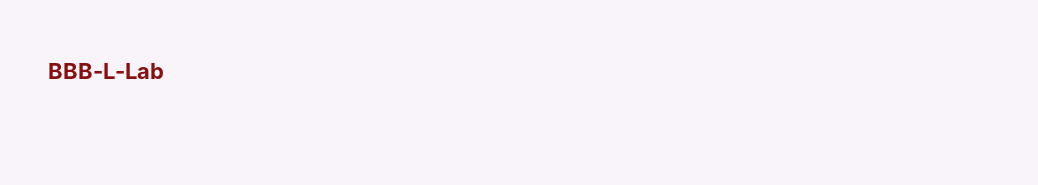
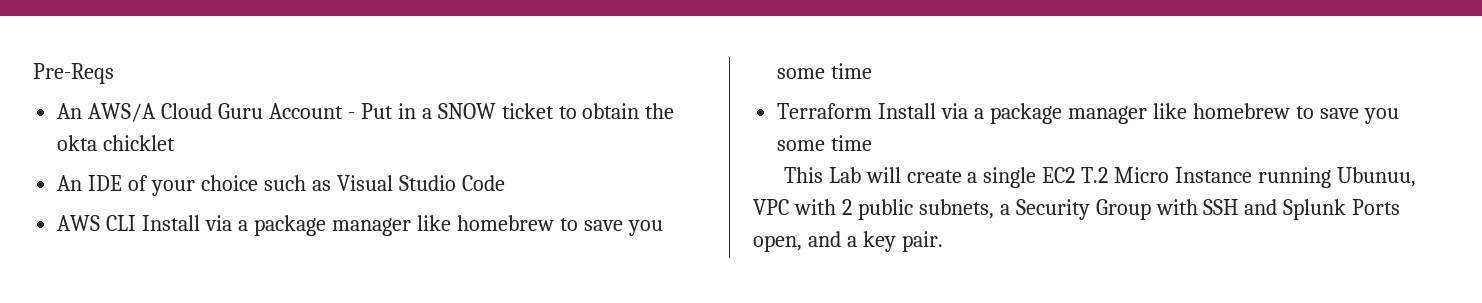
[48,63,164,79] BBB-L-Lab -> [33,63,114,84] [57,103,675,122] [57,135,176,151] [57,175,505,196] [57,215,663,236] [777,63,873,79] [777,103,1399,124] [777,135,873,151] [783,167,1417,188] [753,199,1401,220] [753,231,943,252] Pre-Reqs // An AWS/A Cloud Guru Account - Put in a SNOW ticket to obtain the okta chicklet // An IDE of your choice such as Visual Studio Code // AWS CLI Install via a package manager like homebrew to save you some time // Terraform Install via a package manager like homebrew to save you some time // This Lab will create a single EC2 T.2 Micro Instance running Ubunuu, VPC with 2 public subnets, a Security Group with SSH and Splunk Ports open, and a key pair.

